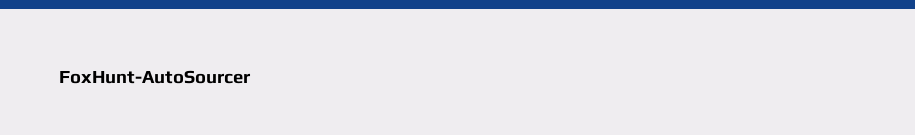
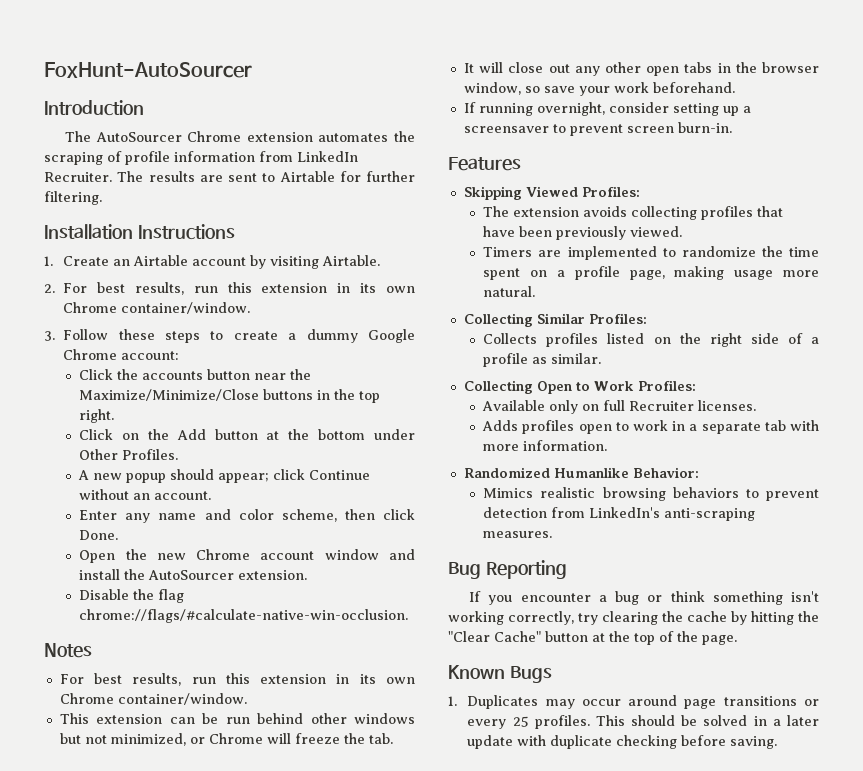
(251, 77) none -> [44,100,144,116] [65,131,415,142] [44,151,358,165] [44,171,415,182] [44,191,102,205] [44,224,235,240] [44,255,381,269] [44,282,415,295] [63,302,251,314] [44,329,415,343] [63,349,180,360] [79,369,312,380] [79,389,381,403] [79,409,115,423] [79,429,415,440] [79,449,179,460] [78,469,371,483] [79,489,212,500] [79,509,415,523] [79,530,119,540] [79,549,415,563] [79,569,308,580] [79,589,185,603] [79,609,409,623] [44,643,92,658] [59,673,416,686] [59,693,247,705] [59,713,415,724] [59,733,393,746] [463,62,819,76] [463,82,735,96] [463,102,751,116] [463,122,732,136] [448,157,521,171] [463,186,640,200] [483,206,784,220] [483,226,683,240] [483,246,819,260] [483,266,819,280] [483,286,536,297] [463,313,647,327] [483,333,819,347] [483,353,602,367] [463,380,696,394] [482,400,757,414] [482,420,819,434] [483,440,608,451] [463,467,699,478] [483,487,819,501] [483,507,756,521] [483,531,553,538] [448,560,567,579] [469,591,819,605] [448,611,819,625] [448,631,737,645] [448,665,552,683] [448,695,819,709] [467,715,819,729] [467,735,778,749] // Introduction // The AutoSourcer Chrome extension automates the scraping of profile information from LinkedIn Recruiter. The results are sent to Airtable for further filtering. // Installation Instructions // 1. Create an Airtable account by visiting Airtable. // 2. For best results, run this extension in its own Chrome container/window. // 3. Follow these steps to create a dummy Google Chrome account: // Click the accounts button near the Maximize/Minimize/Close buttons in the top right. // Click on the Add button at the bottom under Other Profiles. // A new popup should appear; click Continue without an account. // Enter any name and color scheme, then click Done. // Open the new Chrome account window and install the AutoSourcer extension. // Disable the flag chrome://flags/#calculate-native-win-occlusion. // Notes // For best results, run this extension in its own Chrome container/window. // This extension can be run behind other windows but not minimized, or Chrome will freeze the tab. // It will close out any other open tabs in the browser window, so save your work beforehand. // If running overnight, consider setting up a screensaver to prevent screen burn-in. // Features // Skipping Viewed Profiles: // The extension avoids collecting profiles that have been previously viewed. // Timers are implemented to randomize the time spent on a profile page, making usage more natural. // Collecting Similar Profiles: // Collects profiles listed on the right side of a profile as similar. // Collecting Open to Work Profiles: // Available only on full Recruiter licenses. // Adds profiles open to work in a separate tab with more information. // Randomized Humanlike Behavior: // Mimics realistic browsing behaviors to prevent detection from LinkedIn's anti-scraping measures. // Bug Reporting // If you encounter a bug or think something isn't working correctly, try clearing the cache by hitting the "Clear Cache" button at the top of the page. // Known Bugs // 1. Duplicates may occur around page transitions or every 25 profiles. This should be solved in a later update with duplicate checking before saving.

